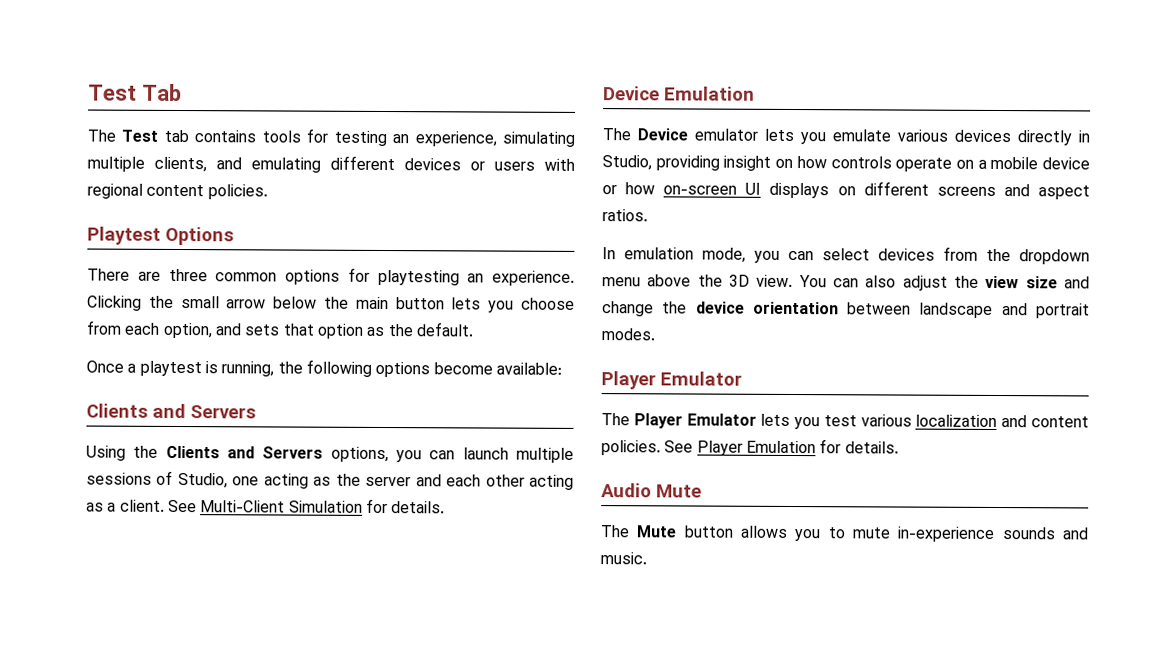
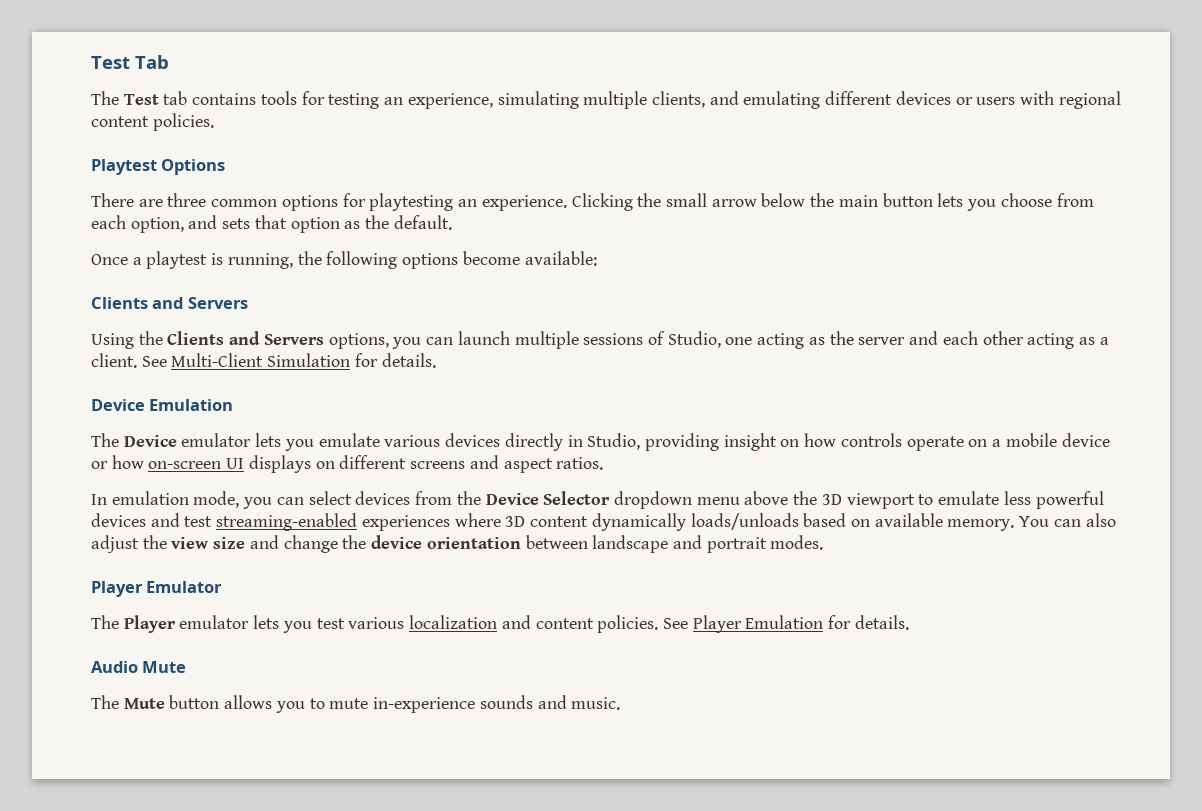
(1011, 255) none -> [485,491,611,505] Device Selector
[756,274,794,288] view. -> [846,491,1104,509] [91,513,1015,531] viewport to emulate less powerful devices and test streaming-enabled experiences where 3D content dynamically loads/unloads based on available memory.
[686,413,757,426] Emulator -> [179,615,250,629] emulator

